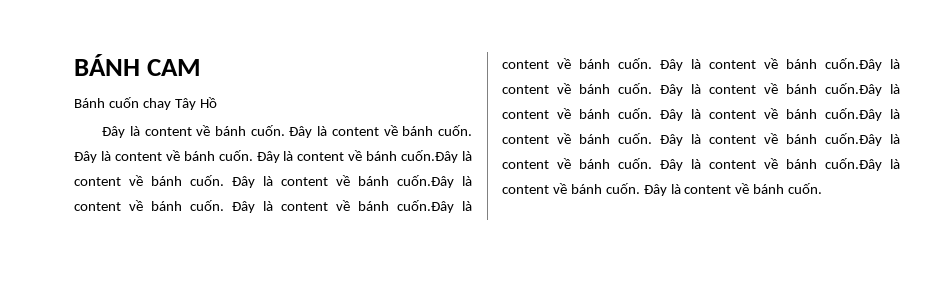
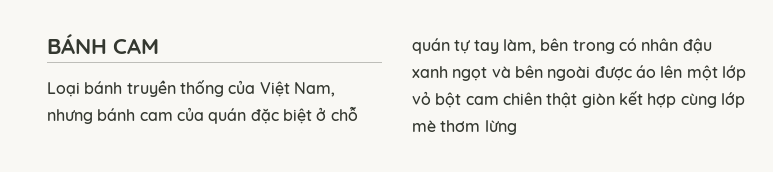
[74,97,217,110] [102,125,473,138] [74,150,473,163] [74,175,472,188] [74,200,472,213] [502,58,900,71] [502,83,900,96] [502,108,900,121] [502,133,900,146] [502,158,900,171] [502,183,823,196] Bánh cuốn chay Tây Hồ // Đây là content về bánh cuốn. Đây là content về bánh cuốn. Đây là content về bánh cuốn. Đây là content về bánh cuốn.Đây là content về bánh cuốn. Đây là content về bánh cuốn.Đây là content về bánh cuốn. Đây là content về bánh cuốn.Đây là content về bánh cuốn. Đây là content về bánh cuốn.Đây là content về bánh cuốn. Đây là content về bánh cuốn.Đây là content về bánh cuốn. Đây là content về bánh cuốn.Đây là content về bánh cuốn. Đây là content về bánh cuốn.Đây là content về bánh cuốn. Đây là content về bánh cuốn.Đây là content về bánh cuốn. Đây là content về bánh cuốn. -> [47,80,335,97] [47,106,358,124] [412,38,712,54] [412,65,746,81] [412,91,745,108] [412,120,517,135] Loại bánh truyền thống của Việt Nam, nhưng bánh cam của quán đặc biệt ở chỗ quán tự tay làm, bên trong có nhân đậu xanh ngọt và bên ngoài được áo lên một lớp vỏ bột cam chiên thật giòn kết hợp cùng lớp mè thơm lừng

